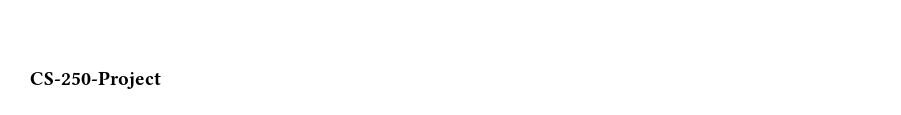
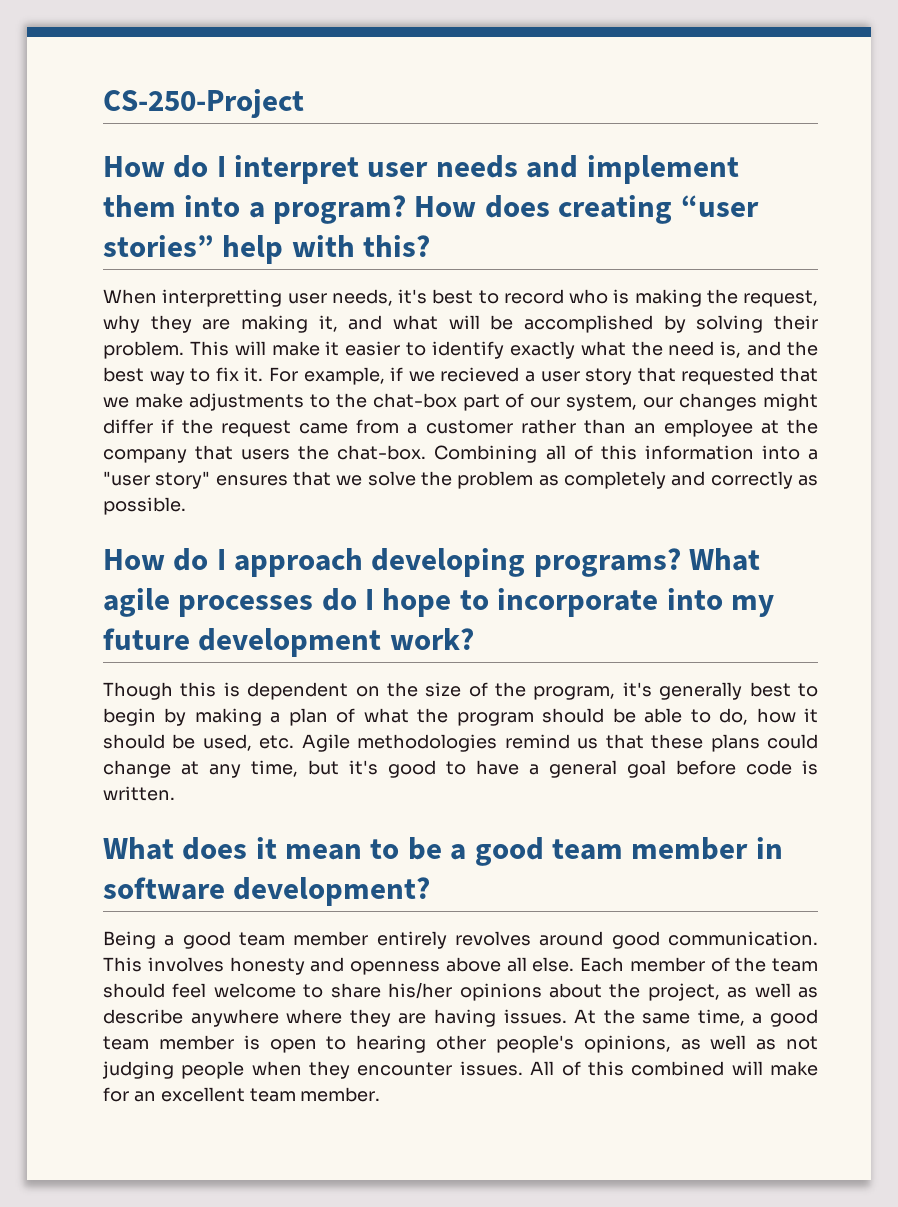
(161, 80) none -> [103,155,739,184] [103,195,759,224] [103,235,431,264] [103,289,818,307] [103,315,818,333] [103,341,819,359] [103,367,819,385] [103,393,819,411] [103,419,819,437] [103,445,818,463] [103,471,819,489] [103,497,186,515] [103,548,761,577] [103,588,774,617] [103,628,474,657] [103,682,818,700] [103,708,819,726] [103,734,818,752] [103,760,818,778] [103,786,175,801] [103,837,783,866] [103,877,431,906] [103,931,818,949] [103,957,818,975] [103,982,818,1001] [103,1009,818,1027] [103,1035,819,1053] [102,1061,819,1079] [103,1087,381,1102] // How do I interpret user needs and implement them into a program? How does creating “user stories” help with this? // When interpretting user needs, it's best to record who is making the request, why they are making it, and what will be accomplished by solving their problem. This will make it easier to identify exactly what the need is, and the best way to fix it. For example, if we recieved a user story that requested that we make adjustments to the chat-box part of our system, our changes might differ if the request came from a customer rather than an employee at the company that users the chat-box. Combining all of this information into a "user story" ensures that we solve the problem as completely and correctly as possible. // How do I approach developing programs? What agile processes do I hope to incorporate into my future development work? // Though this is dependent on the size of the program, it's generally best to begin by making a plan of what the program should be able to do, how it should be used, etc. Agile methodologies remind us that these plans could change at any time, but it's good to have a general goal before code is written. // What does it mean to be a good team member in software development? // Being a good team member entirely revolves around good communication. This involves honesty and openness above all else. Each member of the team should feel welcome to share his/her opinions about the project, as well as describe anywhere where they are having issues. At the same time, a good team member is open to hearing other people's opinions, as well as not judging people when they encounter issues. All of this combined will make for an excellent team member.

